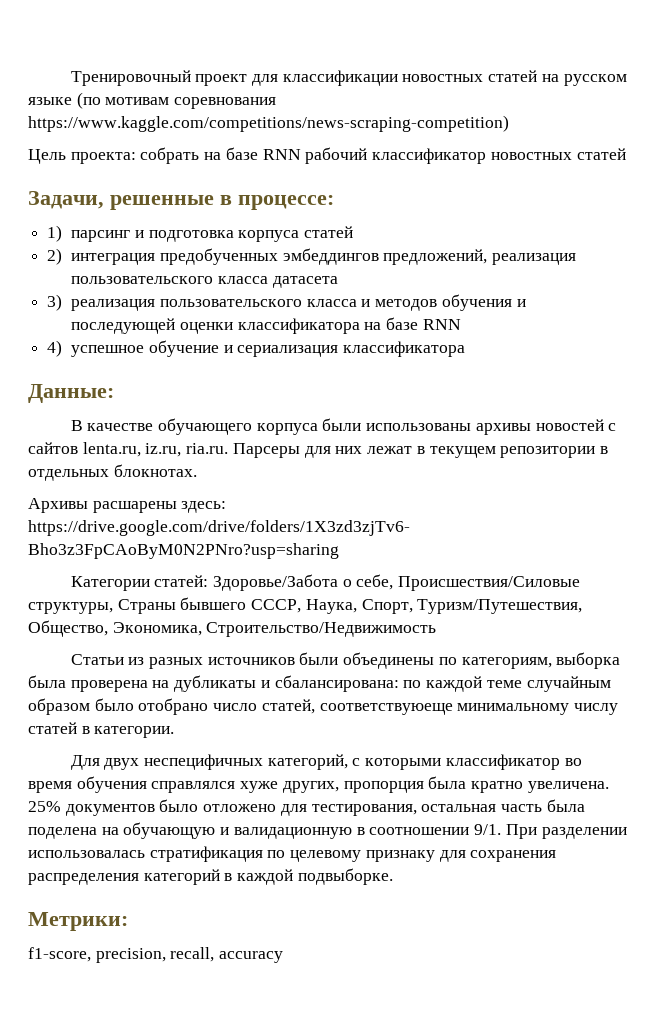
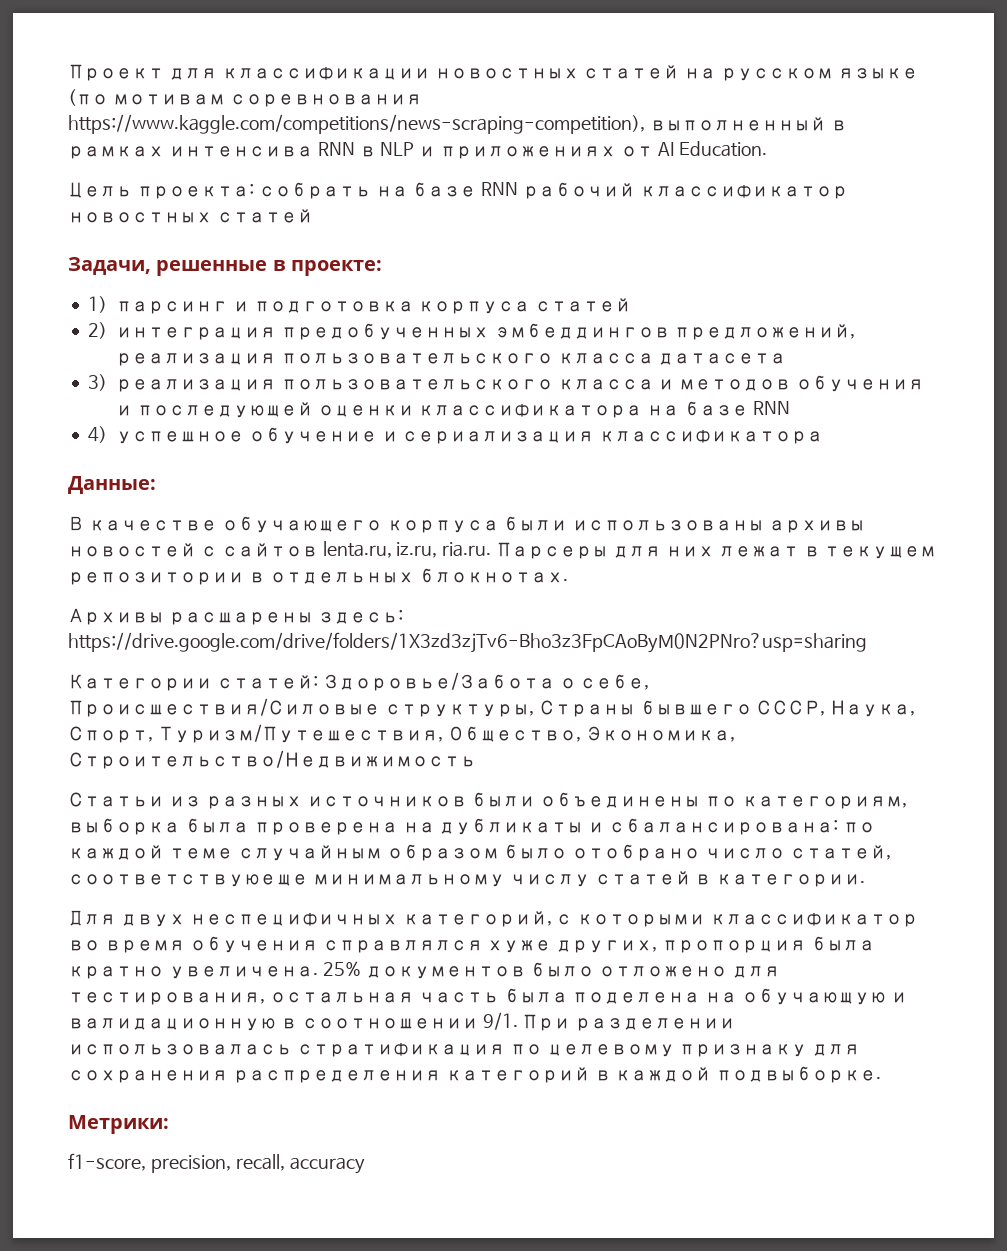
[70,70,248,86] Тренировочный проект -> [68,64,164,81] Проект
[28,115,509,132] https://www.kaggle.com/competitions/news-scraping-competition) -> [68,114,847,134] [68,141,767,159] https://www.kaggle.com/competitions/news-scraping-competition), выполненный в рамках интенсива RNN в NLP и приложениях от AI Education.
[238,195,334,210] процессе: -> [291,260,383,276] проекте:

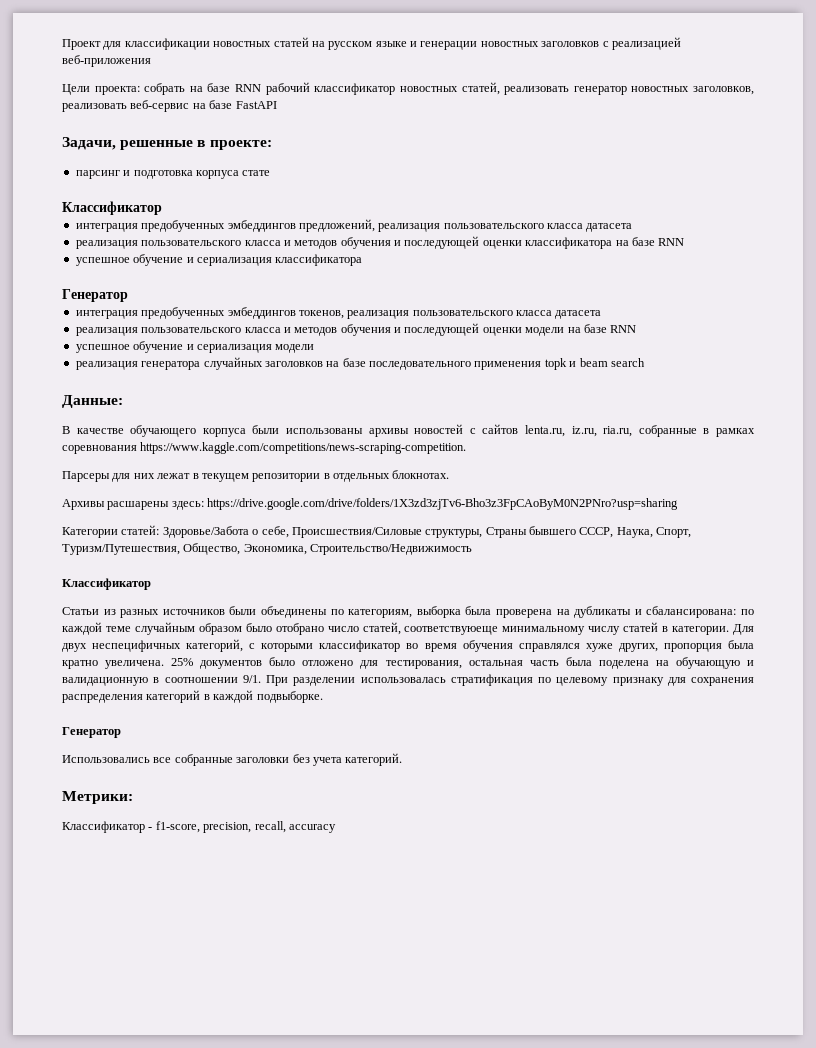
[68,89,422,107] [68,114,847,134] [68,141,767,159] [68,182,132,198] (по мотивам соревнования https://www.kaggle.com/competitions/news-scraping-competition), выполненный в рамках интенсива RNN в NLP и приложениях от AI Education. // Цель -> [410,37,681,50] [62,55,151,67] [62,84,90,95] и генерации новостных заголовков с реализацией веб-приложения // Цели
[216,209,313,223] статей -> [461,82,755,95] [62,100,277,112] статей, реализовать генератор новостных заголовков, реализовать веб-сервис на базе FastAPI
[87,296,107,313] 1) -> (272, 145) none
[535,298,632,312] [87,322,107,339] статей // 2) -> [242,170,271,176] [62,201,162,215] стате // Классификатор //
[87,374,107,391] 3) -> (633, 227) none
[87,426,107,443] 4) -> (685, 242) none
(824, 437) none -> [62,289,128,302] [75,307,602,319] [75,323,637,336] [75,341,315,353] [75,357,645,370] // Генератор // интеграция предобученных эмбеддингов токенов, реализация пользовательского класса датасета // реализация пользовательского класса и методов обучения и последующей оценки модели на базе RNN // успешное обучение и сериализация модели // реализация генератора случайных заголовков на базе последовательного применения topk и beam search
[442,542,492,557] ria.ru. -> [603,425,756,437] [62,442,467,454] ria.ru, собранные в рамках соревнования https://www.kaggle.com/competitions/news-scraping-competition. //
(476, 759) none -> [62,578,151,590] // Классификатор
(866, 880) // -> (730, 630) none
(882, 1074) none -> [62,727,121,738] [62,753,403,766] // Генератор // Использовались все собранные заголовки без учета категорий.
(169, 1124) none -> [62,821,153,833] Классификатор -

